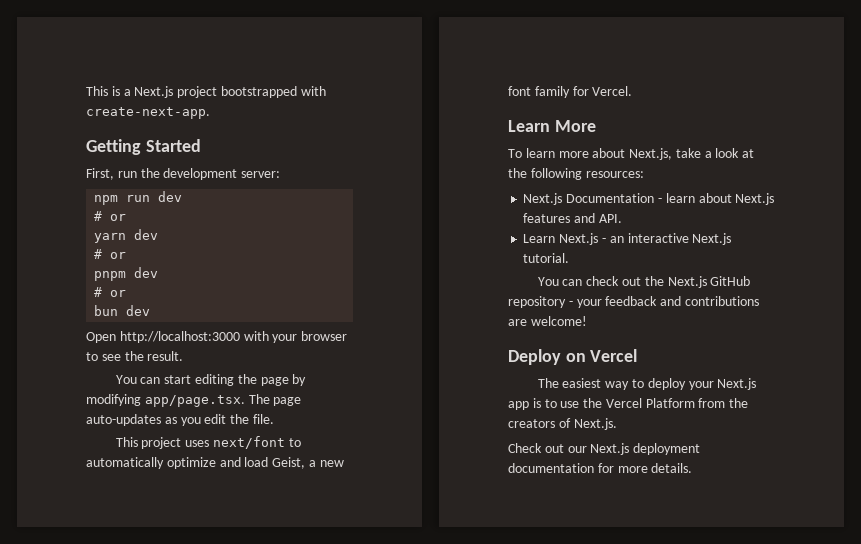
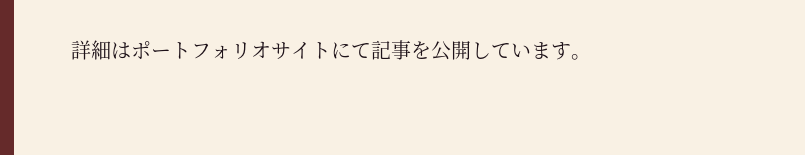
[86,86,326,98] [86,107,210,119] [86,139,201,155] [86,168,281,180] [94,191,183,205] [94,211,127,221] [94,229,159,243] [94,249,127,259] [94,267,159,281] [94,287,127,297] [94,305,151,316] [86,331,348,343] [86,351,184,361] [115,374,307,386] [86,394,302,407] [86,414,274,426] [115,436,301,449] [86,457,344,469] [508,86,633,98] [508,120,596,132] [508,148,755,160] [508,168,644,180] [523,193,775,205] [523,213,622,223] [523,233,732,245] [523,253,570,263] [537,276,751,288] [508,296,759,308] [508,316,587,326] [508,349,638,365] [537,378,757,390] [508,398,749,410] [508,418,617,430] [508,443,701,455] [508,463,693,473] This is a Next.js project bootstrapped with create-next-app. // Getting Started // First, run the development server: // npm run dev // # or // yarn dev // # or // pnpm dev // # or // bun dev // Open http://localhost:3000 with your browser to see the result. // You can start editing the page by modifying app/page.tsx. The page auto-updates as you edit the file. // This project uses next/font to automatically optimize and load Geist, a new font family for Vercel. // Learn More // To learn more about Next.js, take a look at the following resources: // Next.js Documentation - learn about Next.js features and API. // Learn Next.js - an interactive Next.js tutorial. // You can check out the Next.js GitHub repository - your feedback and contributions are welcome! // Deploy on Vercel // The easiest way to deploy your Next.js app is to use the Vercel Platform from the creators of Next.js. // Check out our Next.js deployment documentation for more details. -> [70,40,591,61] 詳細はポートフォリオサイトにて記事を公開しています。

